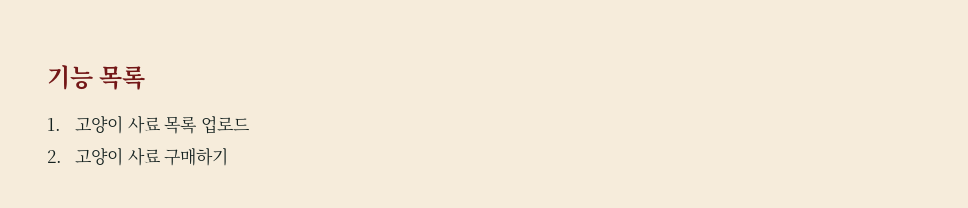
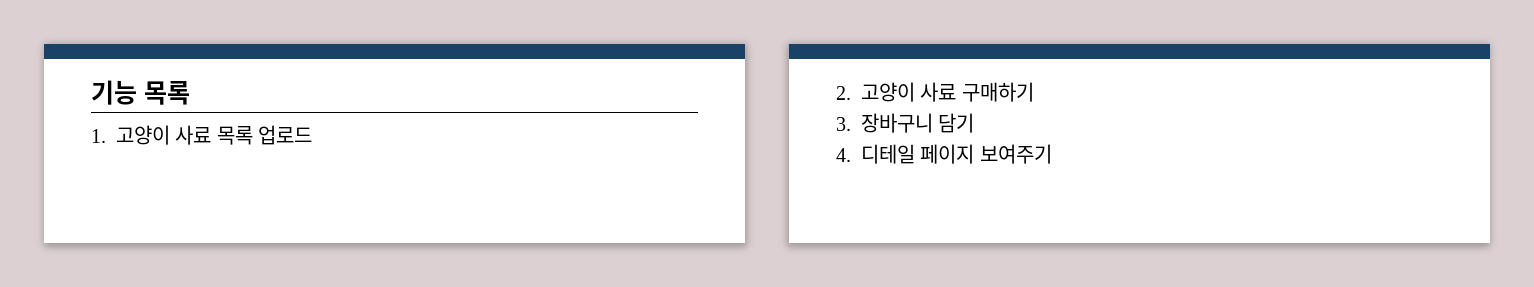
(229, 157) none -> [836,113,975,133] [836,144,1052,164] // 3. 장바구니 담기 // 4. 디테일 페이지 보여주기

